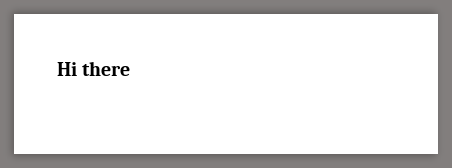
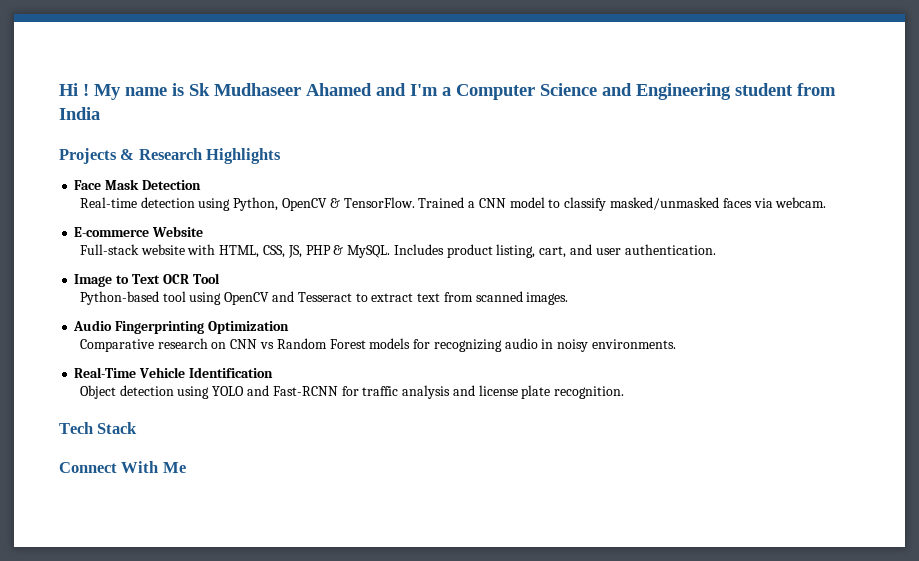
[82,61,131,76] there -> [83,83,836,100] [59,107,100,120] [59,148,282,164] [74,179,201,190] [79,197,827,211] [74,226,204,237] [79,244,716,258] [74,273,220,287] [79,291,569,305] [73,320,289,334] [79,338,677,352] [74,367,273,378] [79,385,625,399] [59,422,138,434] [59,461,186,473] ! My name is Sk Mudhaseer Ahamed and I'm a Computer Science and Engineering student from India // Projects & Research Highlights // Face Mask Detection // Real-time detection using Python, OpenCV & TensorFlow. Trained a CNN model to classify masked/unmasked faces via webcam. // E-commerce Website // Full-stack website with HTML, CSS, JS, PHP & MySQL. Includes product listing, cart, and user authentication. // Image to Text OCR Tool // Python-based tool using OpenCV and Tesseract to extract text from scanned images. // Audio Fingerprinting Optimization // Comparative research on CNN vs Random Forest models for recognizing audio in noisy environments. // Real-Time Vehicle Identification // Object detection using YOLO and Fast-RCNN for traffic analysis and license plate recognition. // Tech Stack // Connect With Me

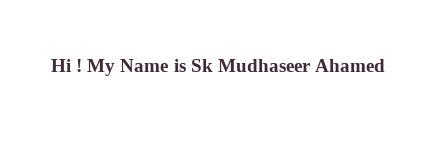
[125,87,167,96] name -> [120,59,169,72] Name
[376,83,836,100] [59,107,100,120] [59,148,282,164] [74,179,201,190] [79,197,827,211] [74,226,204,237] [79,244,716,258] [74,273,220,287] [79,291,569,305] [73,320,289,334] [79,338,677,352] [74,367,273,378] [79,385,625,399] [59,422,138,434] [59,461,186,473] and I'm a Computer Science and Engineering student from India // Projects & Research Highlights // Face Mask Detection // Real-time detection using Python, OpenCV & TensorFlow. Trained a CNN model to classify masked/unmasked faces via webcam. // E-commerce Website // Full-stack website with HTML, CSS, JS, PHP & MySQL. Includes product listing, cart, and user authentication. // Image to Text OCR Tool // Python-based tool using OpenCV and Tesseract to extract text from scanned images. // Audio Fingerprinting Optimization // Comparative research on CNN vs Random Forest models for recognizing audio in noisy environments. // Real-Time Vehicle Identification // Object detection using YOLO and Fast-RCNN for traffic analysis and license plate recognition. // Tech Stack // Connect With Me -> (385, 65) none

